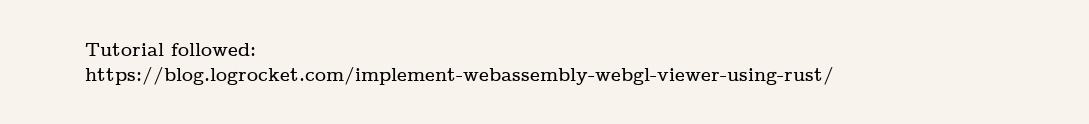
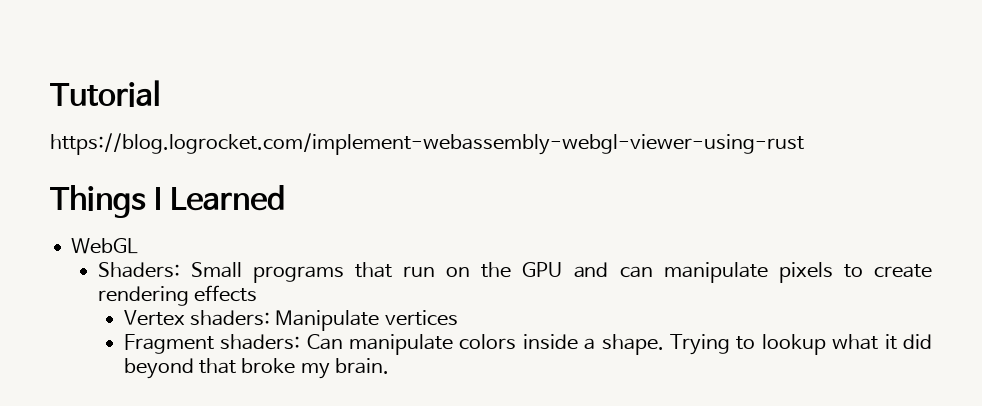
[171,43,256,56] [85,66,834,85] followed: https://blog.logrocket.com/implement-webassembly-webgl-viewer-using-rust/ -> [50,133,804,155] [50,185,286,218] [71,238,139,254] [97,262,933,283] [97,285,257,306] [123,310,458,331] [123,334,932,355] [123,358,389,379] // https://blog.logrocket.com/implement-webassembly-webgl-viewer-using-rust // Things I Learned // WebGL // Shaders: Small programs that run on the GPU and can manipulate pixels to create rendering effects // Vertex shaders: Manipulate vertices // Fragment shaders: Can manipulate colors inside a shape. Trying to lookup what it did beyond that broke my brain.

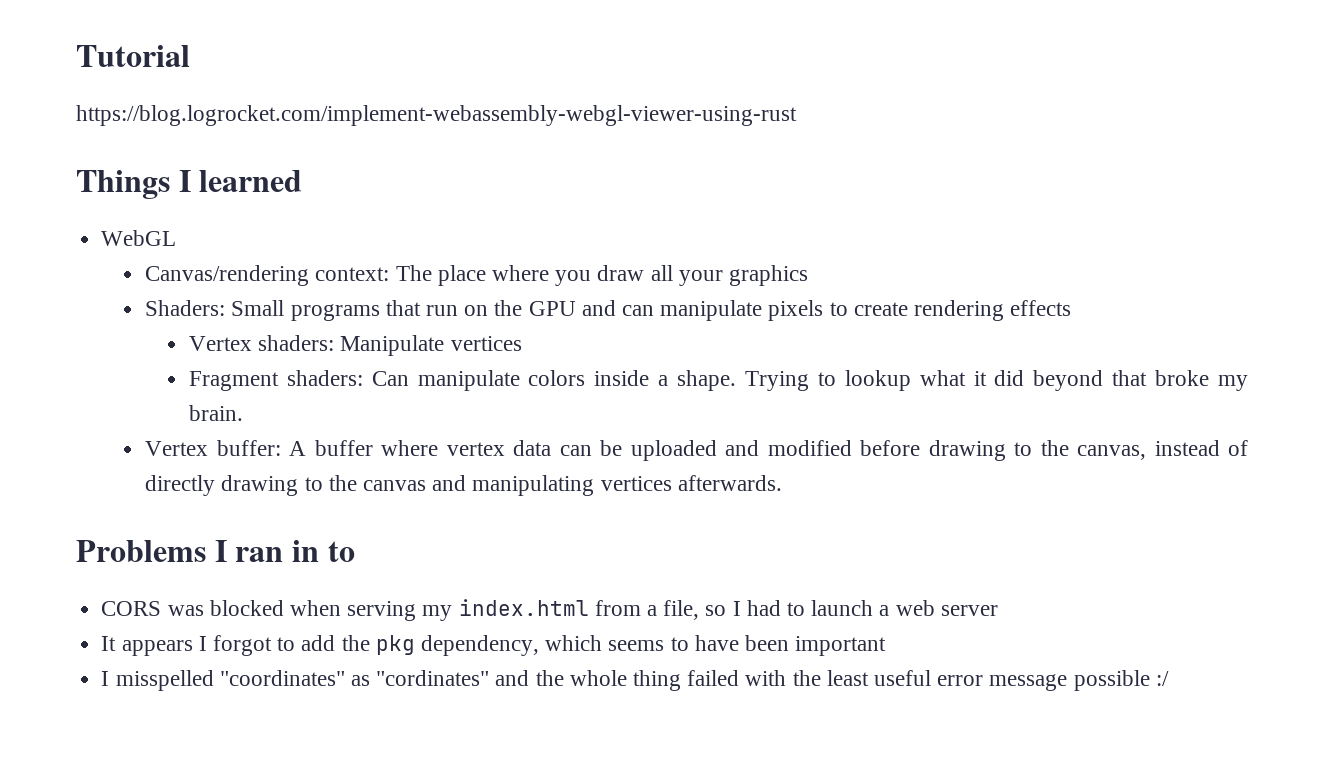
[170,185,286,211] Learned -> [199,170,303,192] learned
(139, 246) none -> [145,265,808,286] // Canvas/rendering context: The place where you draw all your graphics
(389, 366) none -> [145,440,1248,461] [145,475,782,496] [76,540,355,562] [101,599,998,621] [101,635,887,656] [101,670,1169,691] // Vertex buffer: A buffer where vertex data can be uploaded and modified before drawing to the canvas, instead of directly drawing to the canvas and manipulating vertices afterwards. // Problems I ran in to // CORS was blocked when serving my index.html from a file, so I had to launch a web server // It appears I forgot to add the pkg dependency, which seems to have been important // I misspelled "coordinates" as "cordinates" and the whole thing failed with the least useful error message possible :/

